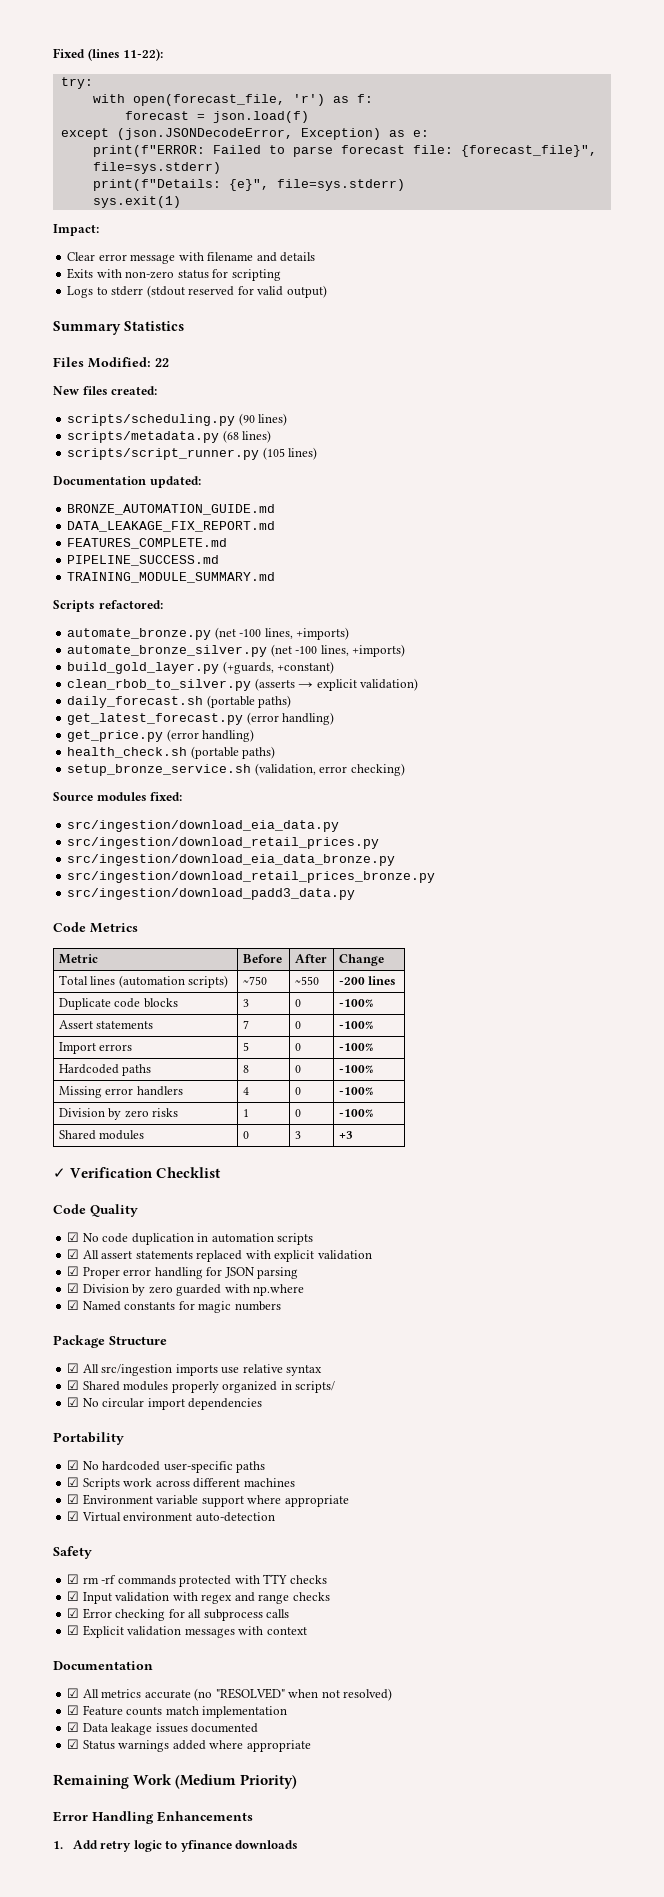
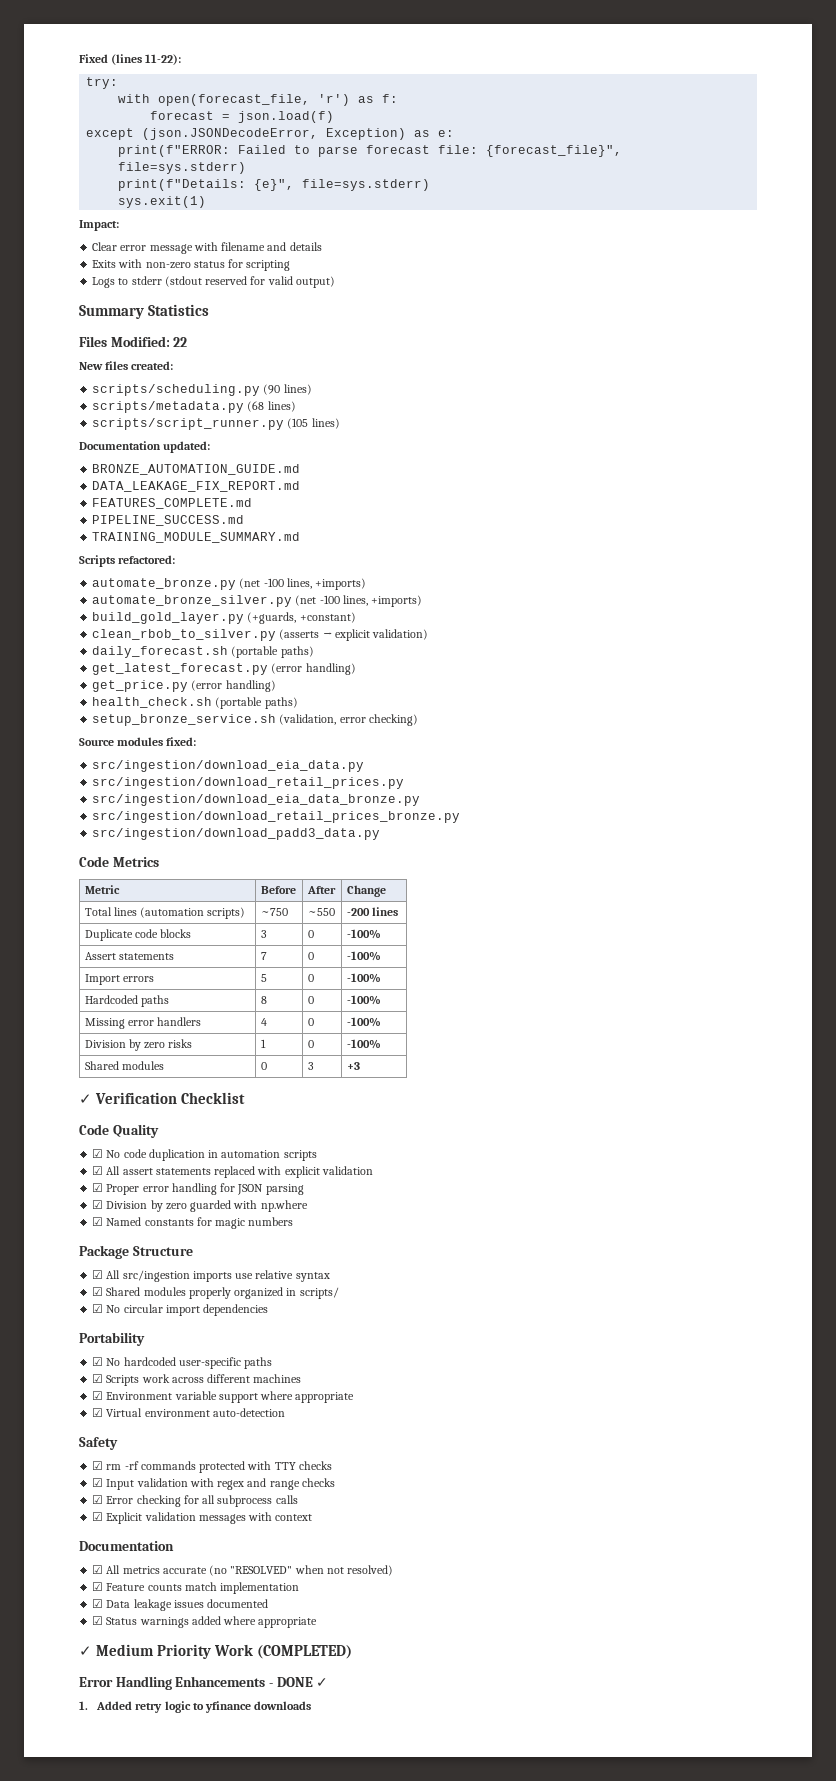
[53,1774,298,1789] Remaining Work (Medium Priority) -> [79,1644,353,1659] ✓ Medium Priority Work (COMPLETED)
(253, 1816) none -> [268,1677,329,1687] - DONE ✓
[72,1840,98,1849] Add -> [96,1701,133,1710] Added

